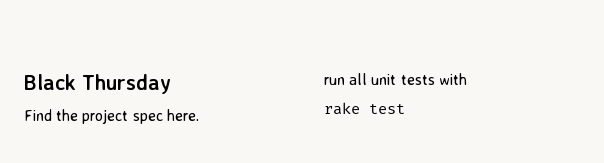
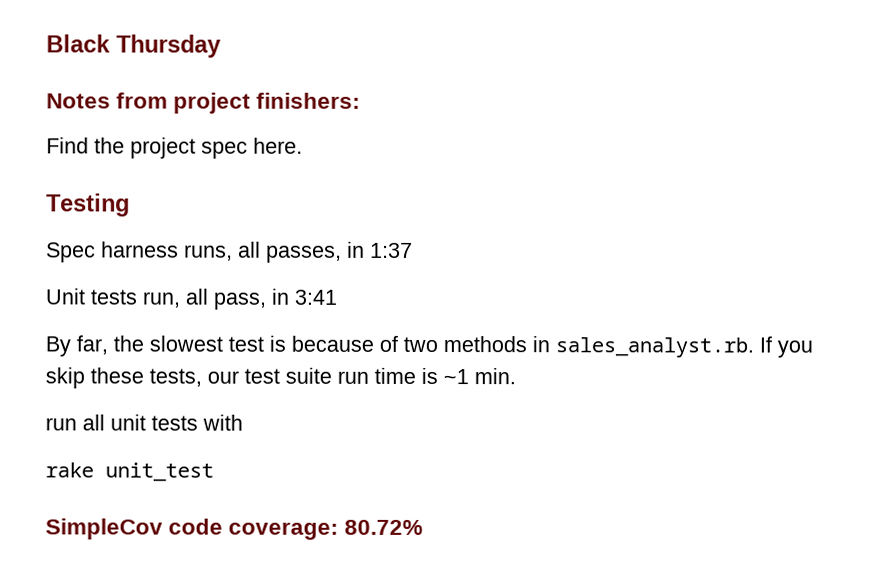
(171, 84) none -> [46,92,362,114] // Notes from project finishers:
(199, 115) none -> [46,193,130,217] [46,241,413,263] [45,288,337,310] [45,335,813,358] [45,367,516,389] // Testing // Spec harness runs, all passes, in 1:37 // Unit tests run, all pass, in 3:41 // By far, the slowest test is because of two methods in sales_analyst.rb. If you skip these tests, our test suite run time is ~1 min.
[369,104,405,114] test -> [105,462,214,482] [45,518,424,540] unit_test // SimpleCov code coverage: 80.72%

